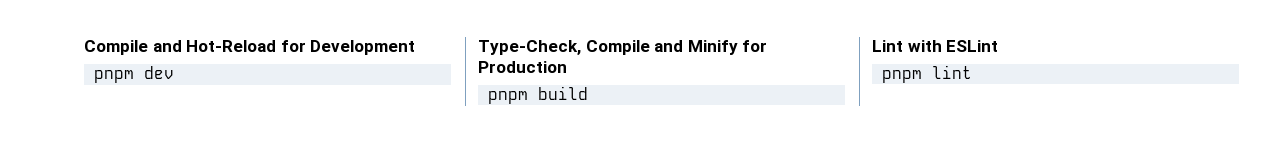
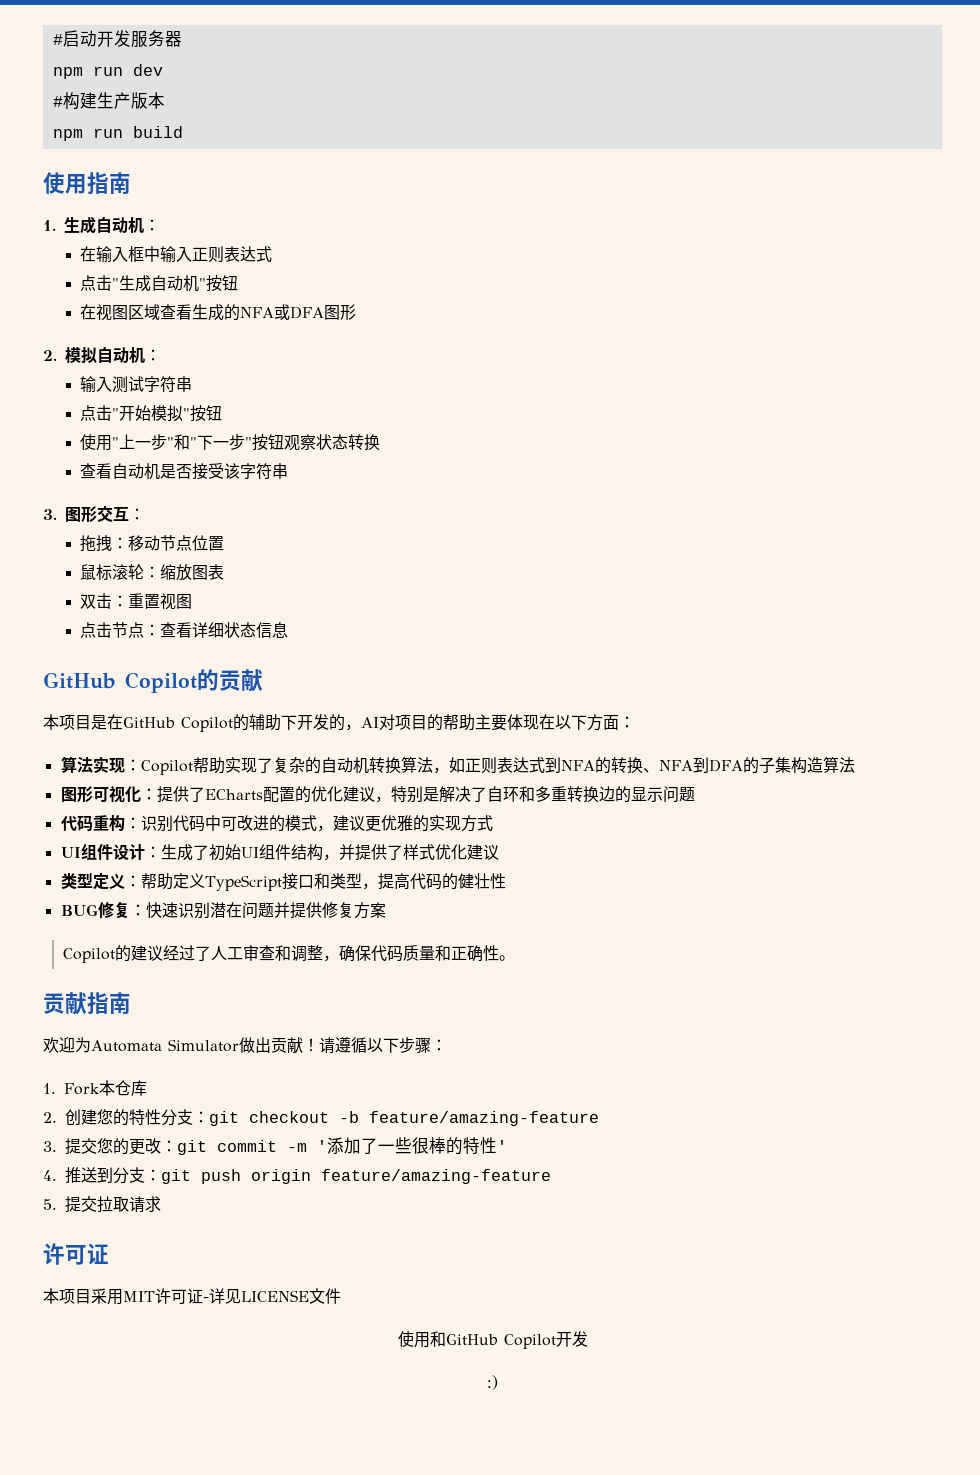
[84,40,416,55] [93,66,174,83] [478,40,768,55] [478,61,567,73] [487,86,588,104] [872,40,999,52] [881,65,972,83] Compile and Hot-Reload for Development // pnpm dev // Type-Check, Compile and Minify for Production // pnpm build // Lint with ESLint // pnpm lint -> [52,30,182,48] [52,64,163,79] [52,92,165,110] [52,126,183,141] [43,172,131,194] [43,216,160,234] [80,246,273,263] [80,275,239,292] [80,304,357,321] [43,346,161,364] [80,376,193,393] [80,405,223,422] [80,434,381,451] [80,463,289,480] [43,506,145,523] [80,535,225,552] [80,564,225,581] [80,593,193,610] [80,622,289,638] [43,669,263,693] [43,714,635,732] [60,756,855,775] [60,786,695,803] [60,814,493,832] [60,844,499,861] [60,873,506,891] [60,901,386,919] [62,945,515,963] [43,992,131,1015] [43,1037,447,1054] [43,1080,147,1096] [43,1109,599,1126] [43,1137,507,1155] [43,1167,551,1184] [43,1196,161,1213] [43,1243,109,1265] [43,1288,341,1305] [397,1331,588,1349] [487,1375,498,1390] #启动开发服务器 // npm run dev // #构建生产版本 // npm run build // 使用指南 // 1.生成自动机： // 在输入框中输入正则表达式 // 点击"生成自动机"按钮 // 在视图区域查看生成的NFA或DFA图形 // 2.模拟自动机： // 输入测试字符串 // 点击"开始模拟"按钮 // 使用"上一步"和"下一步"按钮观察状态转换 // 查看自动机是否接受该字符串 // 3.图形交互： // 拖拽：移动节点位置 // 鼠标滚轮：缩放图表 // 双击：重置视图 // 点击节点：查看详细状态信息 // GitHub Copilot的贡献 // 本项目是在GitHub Copilot的辅助下开发的，AI对项目的帮助主要体现在以下方面： // 算法实现：Copilot帮助实现了复杂的自动机转换算法，如正则表达式到NFA的转换、NFA到DFA的子集构造算法 // 图形可视化：提供了ECharts配置的优化建议，特别是解决了自环和多重转换边的显示问题 // 代码重构：识别代码中可改进的模式，建议更优雅的实现方式 // UI组件设计：生成了初始UI组件结构，并提供了样式优化建议 // 类型定义：帮助定义TypeScript接口和类型，提高代码的健壮性 // BUG修复：快速识别潜在问题并提供修复方案 // Copilot的建议经过了人工审查和调整，确保代码质量和正确性。 // 贡献指南 // 欢迎为Automata Simulator做出贡献！请遵循以下步骤： // 1. Fork本仓库 // 2.创建您的特性分支：git checkout -b feature/amazing-feature // 3.提交您的更改：git commit -m '添加了一些很棒的特性' // 4.推送到分支：git push origin feature/amazing-feature // 5.提交拉取请求 // 许可证 // 本项目采用MIT许可证-详见LICENSE文件 // 使用和GitHub Copilot开发 // :)

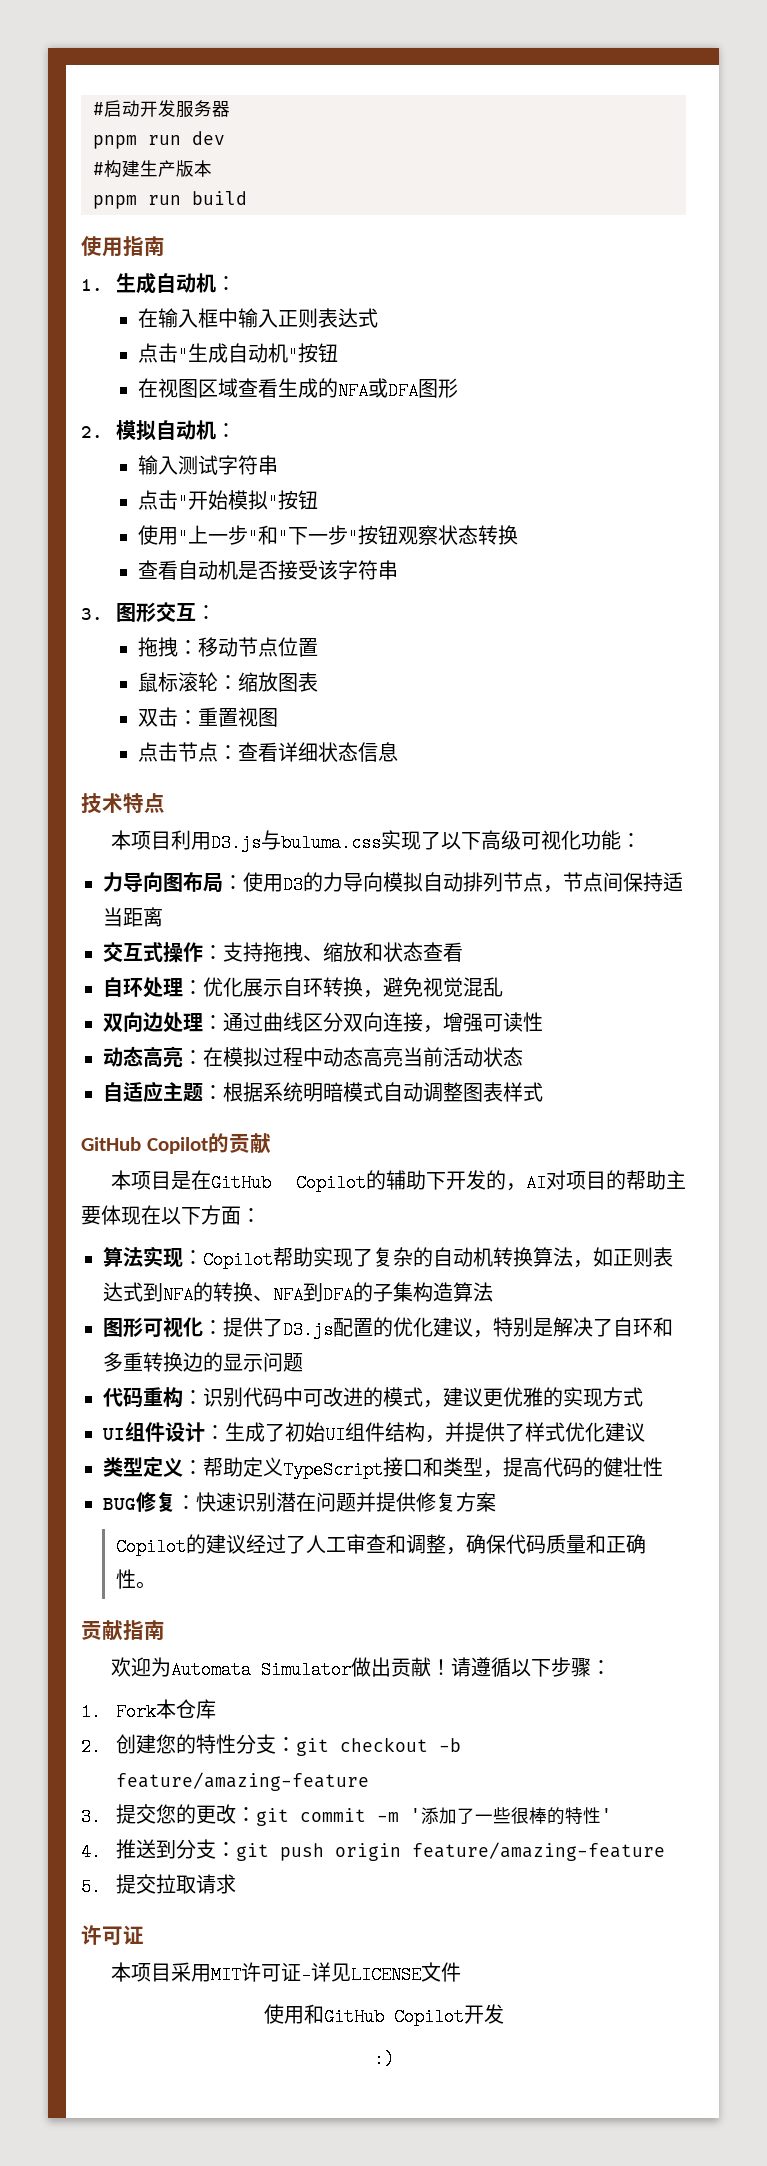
[52,67,83,79] npm -> [93,135,137,149] pnpm
[52,129,83,141] npm -> [93,195,137,209] pnpm
(289, 630) none -> [81,793,165,814] [110,830,641,852] [103,872,683,894] [103,907,163,927] [103,942,463,963] [103,977,503,998] [103,1012,543,1033] [103,1046,523,1068] [103,1081,543,1103] // 技术特点 // 本项目利用D3.js与buluma.css实现了以下高级可视化功能： // 力导向图布局：使用D3的力导向模拟自动排列节点，节点间保持适当距离 // 交互式操作：支持拖拽、缩放和状态查看 // 自环处理：优化展示自环转换，避免视觉混乱 // 双向边处理：通过曲线区分双向连接，增强可读性 // 动态高亮：在模拟过程中动态高亮当前活动状态 // 自适应主题：根据系统明暗模式自动调整图表样式
[204,789,263,800] ECharts -> [283,1321,333,1339] D3.js

